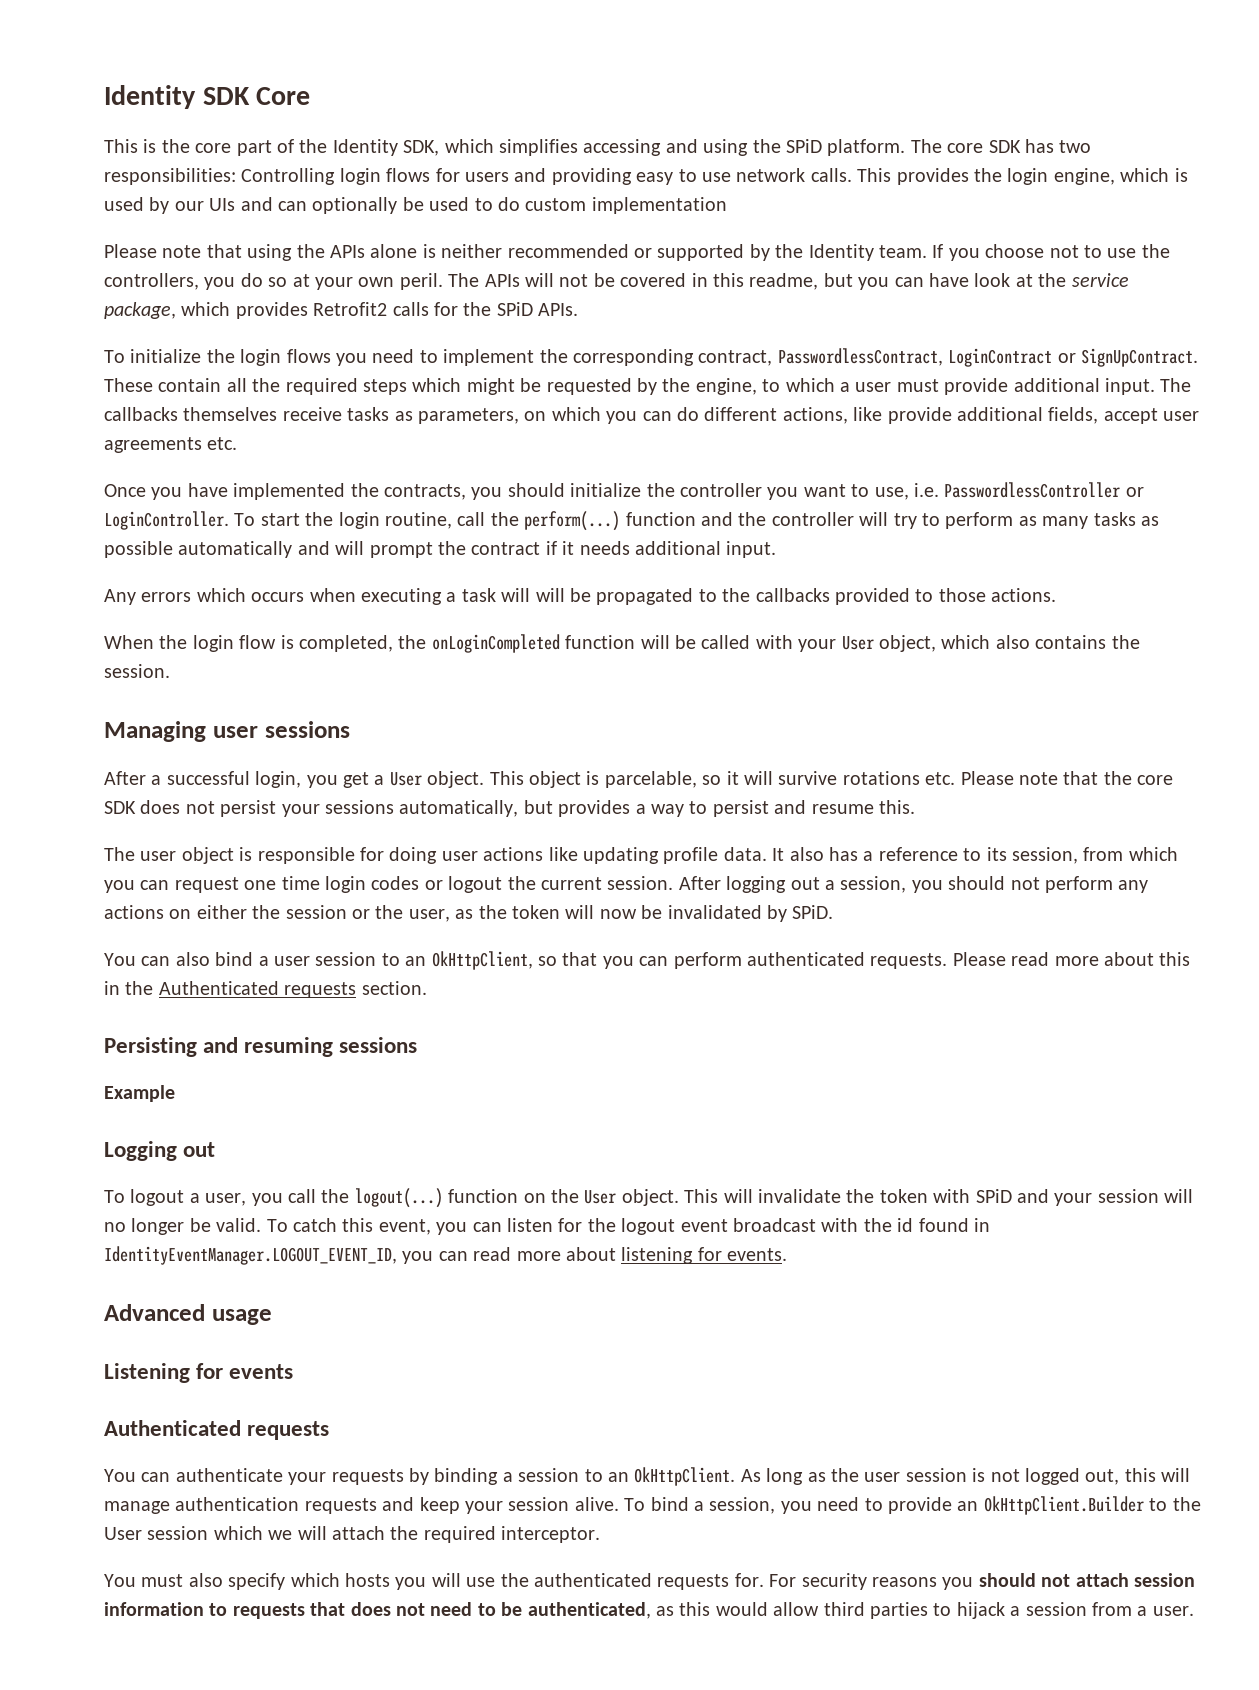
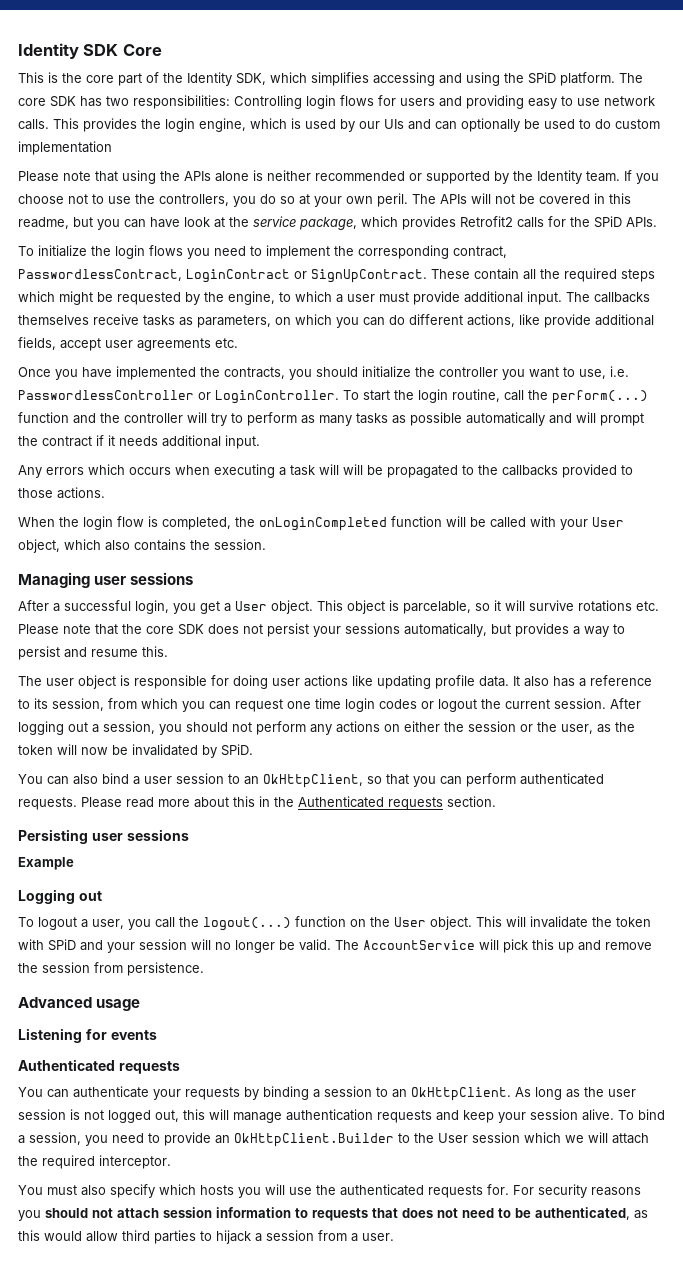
[203,1037,334,1057] and resuming -> [91,833,123,841] user
[266,1218,990,1235] [104,1246,788,1265] To catch this event, you can listen for the logout event broadcast with the id found in IdentityEventManager.LOGOUT_EVENT_ID, you can read more about listening for events. -> [335,939,652,953] [18,962,204,976] The AccountService will pick this up and remove the session from persistence.

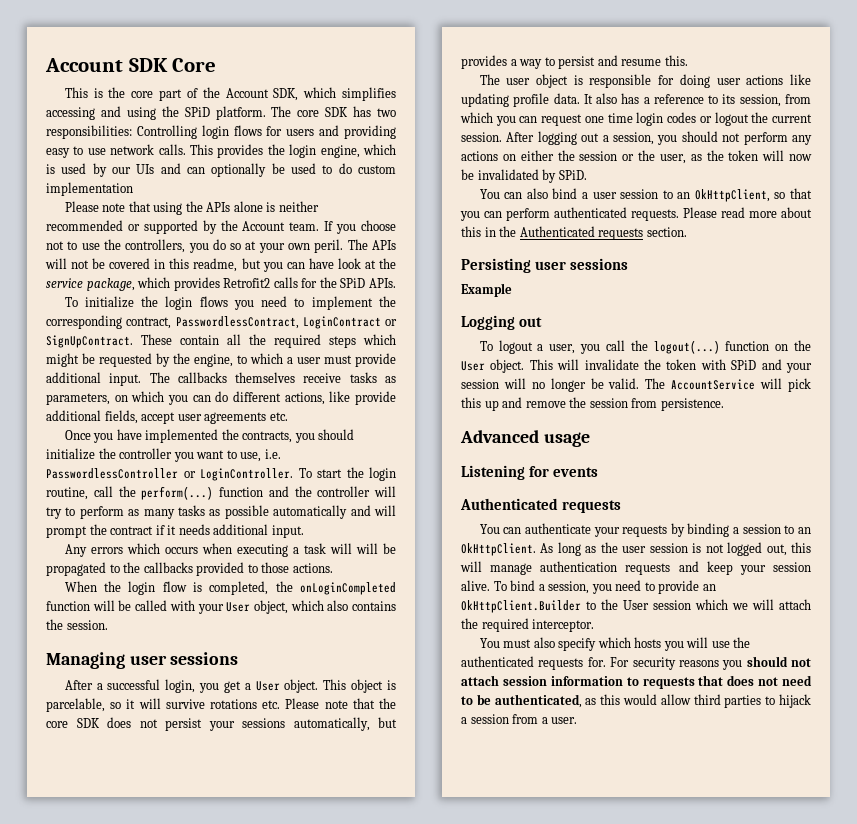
[18,43,79,59] Identity -> [45,58,123,72] Account
[187,72,232,86] Identity -> [225,88,269,98] Account
[537,170,582,184] Identity -> [242,221,286,231] Account

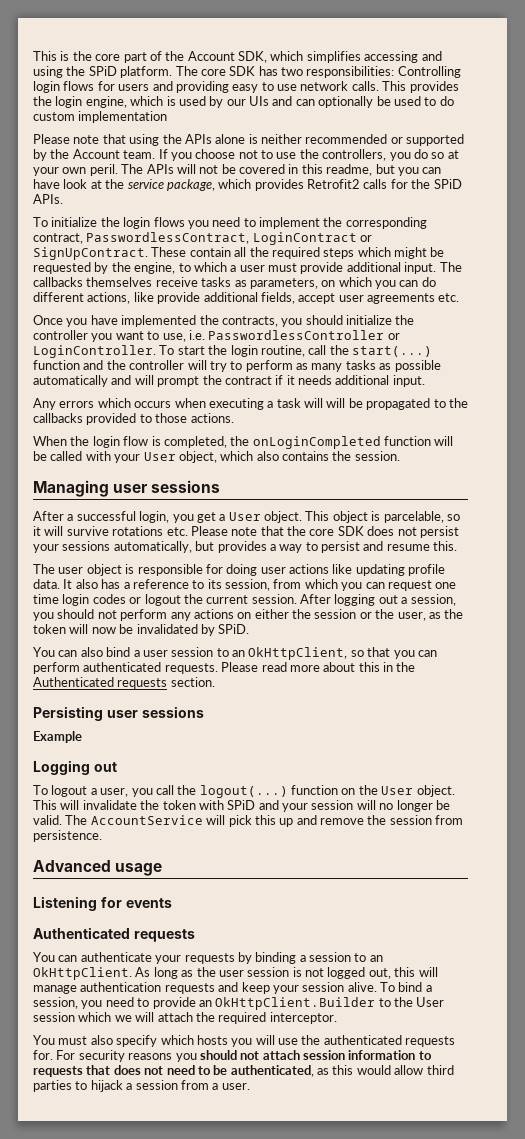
[45,58,217,72] Account SDK Core // -> (33, 56) none
[141,486,214,500] perform(...) -> [352,346,432,357] start(...)

